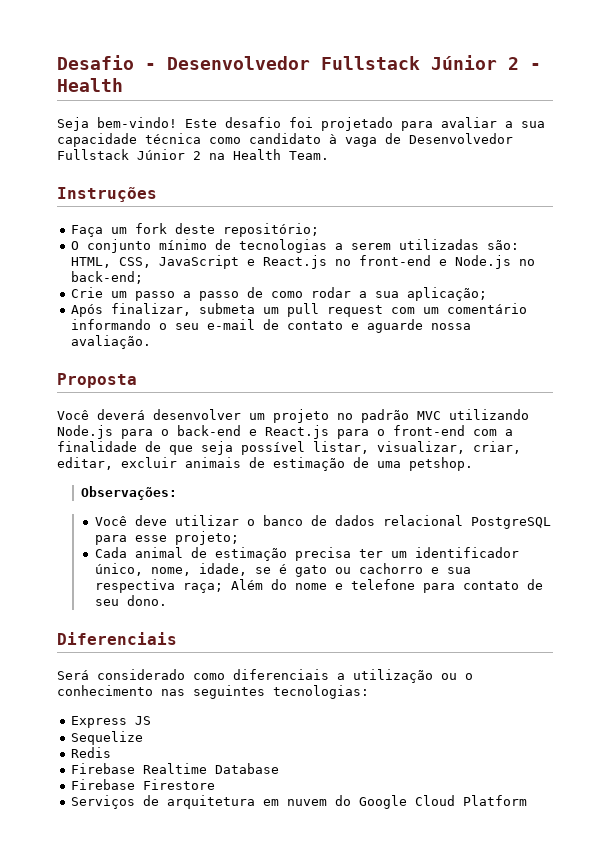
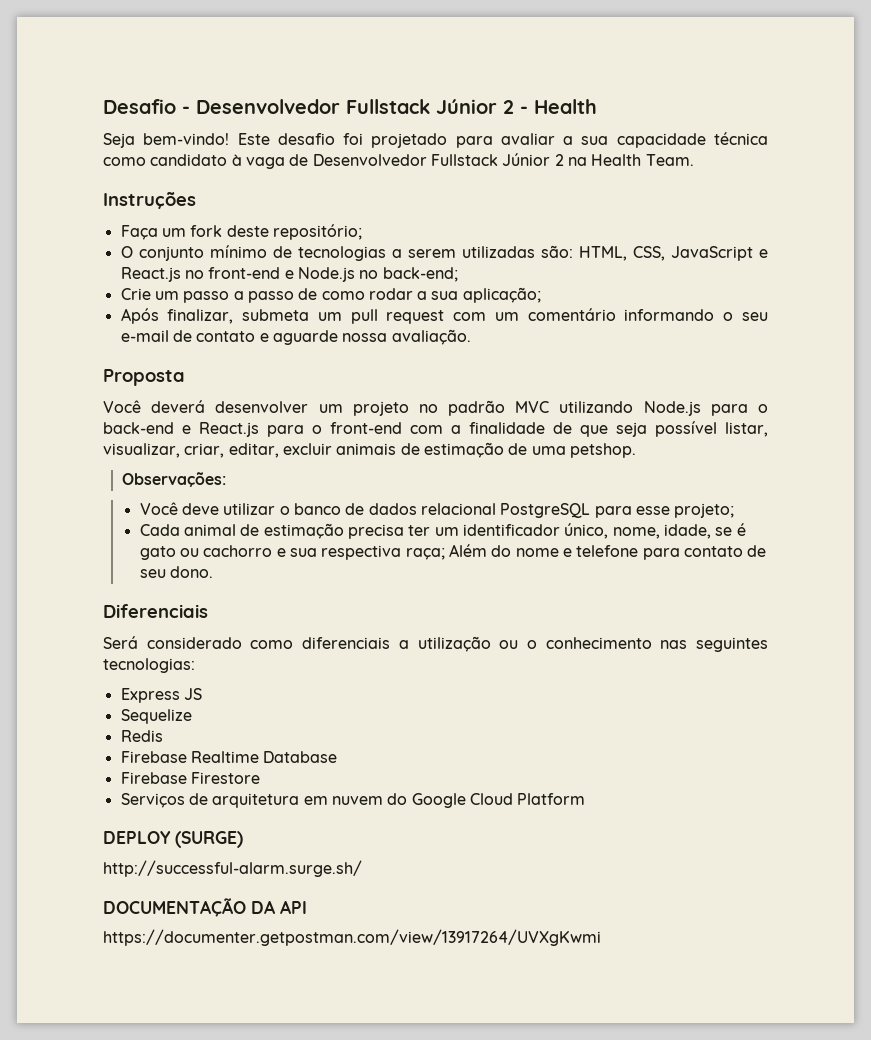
(527, 800) none -> [103,831,243,848] [103,860,362,877] [103,898,307,917] [103,929,601,946] // DEPLOY (SURGE) // http://successful-alarm.surge.sh/ // DOCUMENTAÇÃO DA API // https://documenter.getpostman.com/view/13917264/UVXgKwmi

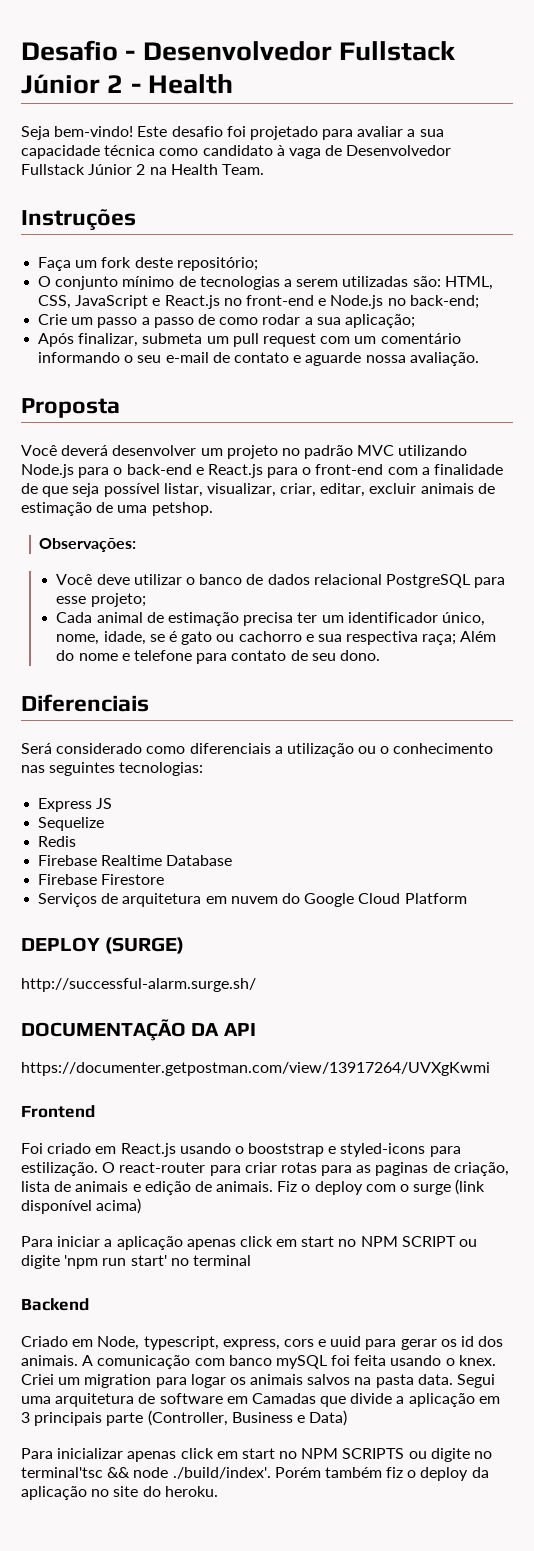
(601, 937) none -> [21,1105,95,1118] [21,1143,461,1157] [21,1162,509,1176] [21,1179,486,1195] [21,1198,142,1214] [21,1236,478,1250] [21,1255,251,1269] [21,1298,89,1311] [21,1336,504,1350] [21,1355,496,1369] [21,1374,496,1388] [21,1393,500,1407] [21,1410,348,1426] [21,1448,493,1462] [21,1467,489,1481] [21,1486,218,1500] // Frontend // Foi criado em React.js usando o booststrap e styled-icons para estilização. O react-router para criar rotas para as paginas de criação, lista de animais e edição de animais. Fiz o deploy com o surge (link disponível acima) // Para iniciar a aplicação apenas click em start no NPM SCRIPT ou digite 'npm run start' no terminal // Backend // Criado em Node, typescript, express, cors e uuid para gerar os id dos animais. A comunicação com banco mySQL foi feita usando o knex. Criei um migration para logar os animais salvos na pasta data. Segui uma arquitetura de software em Camadas que divide a aplicação em 3 principais parte (Controller, Business e Data) // Para inicializar apenas click em start no NPM SCRIPTS ou digite no terminal'tsc && node ./build/index'. Porém também fiz o deploy da aplicação no site do heroku.

